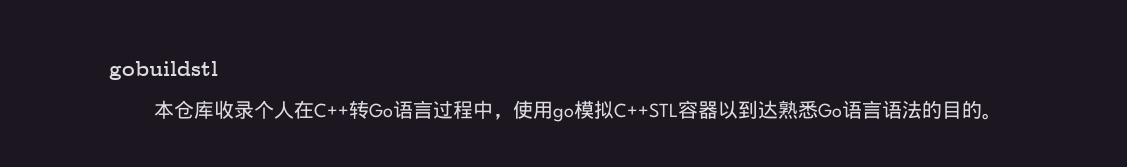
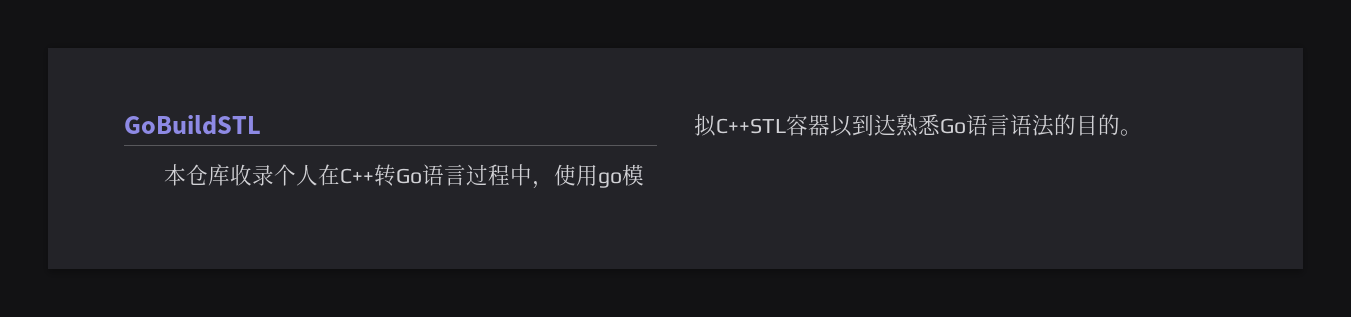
[109,61,218,80] gobuildstl -> [124,115,261,135] GoBuildSTL

